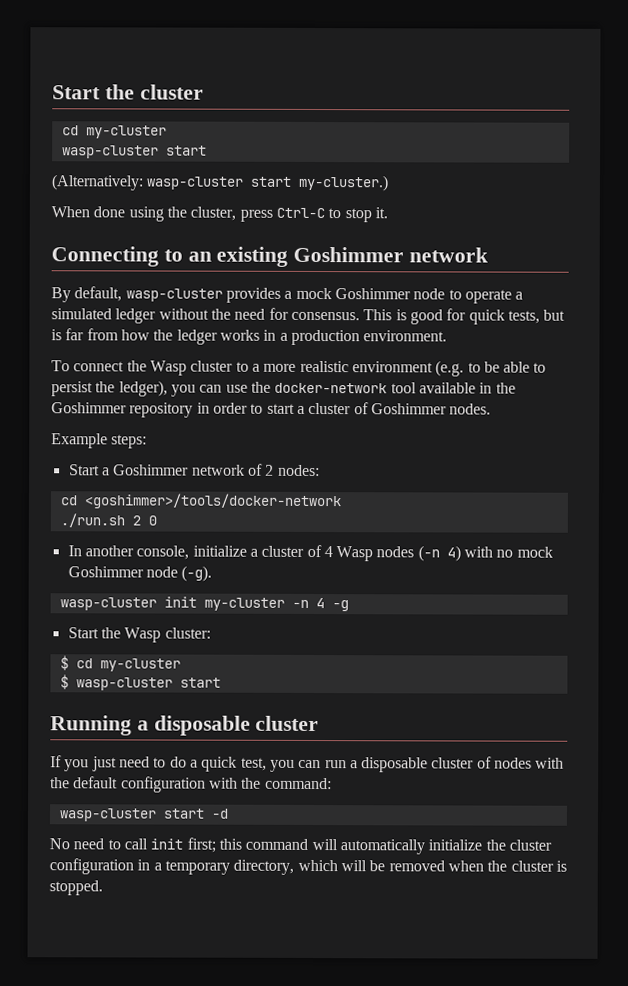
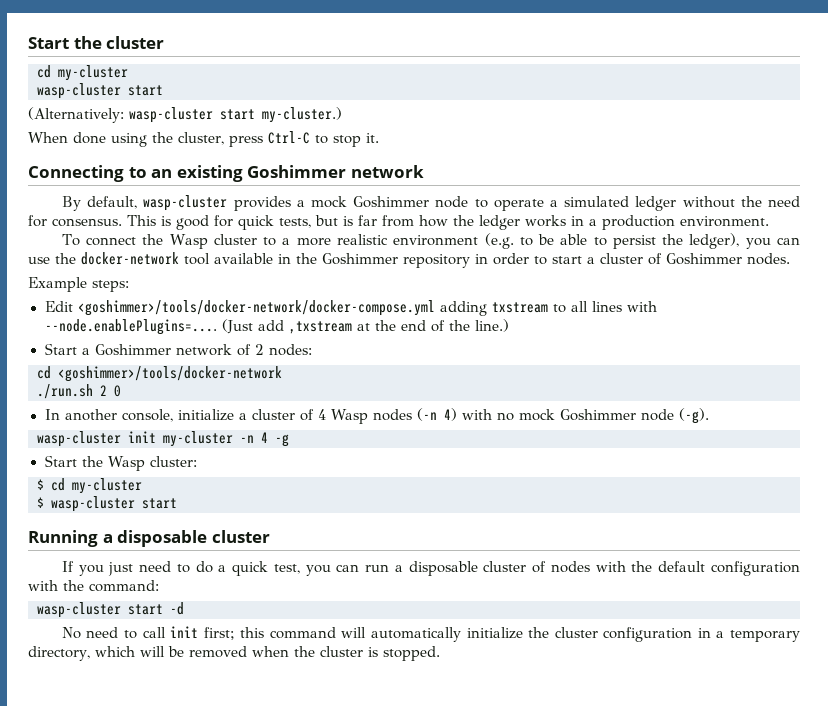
(148, 441) none -> [44,300,657,316] [44,319,509,335] // Edit <goshimmer>/tools/docker-network/docker-compose.yml adding txstream to all lines with --node.enablePlugins=.... (Just add ,txstream at the end of the line.)

